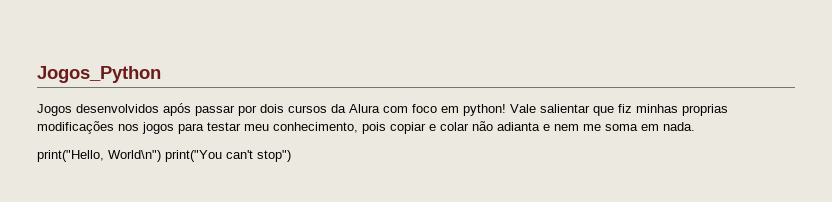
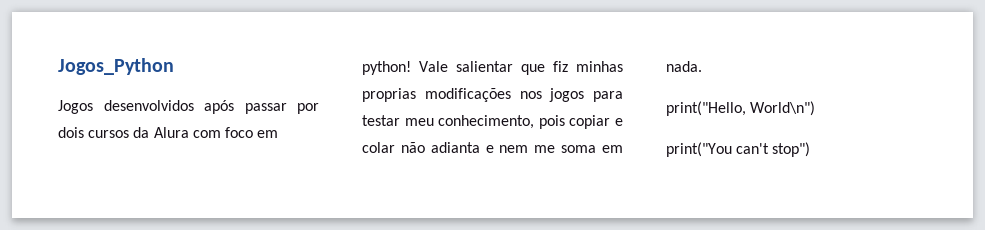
(161, 156) none -> (816, 108) //

